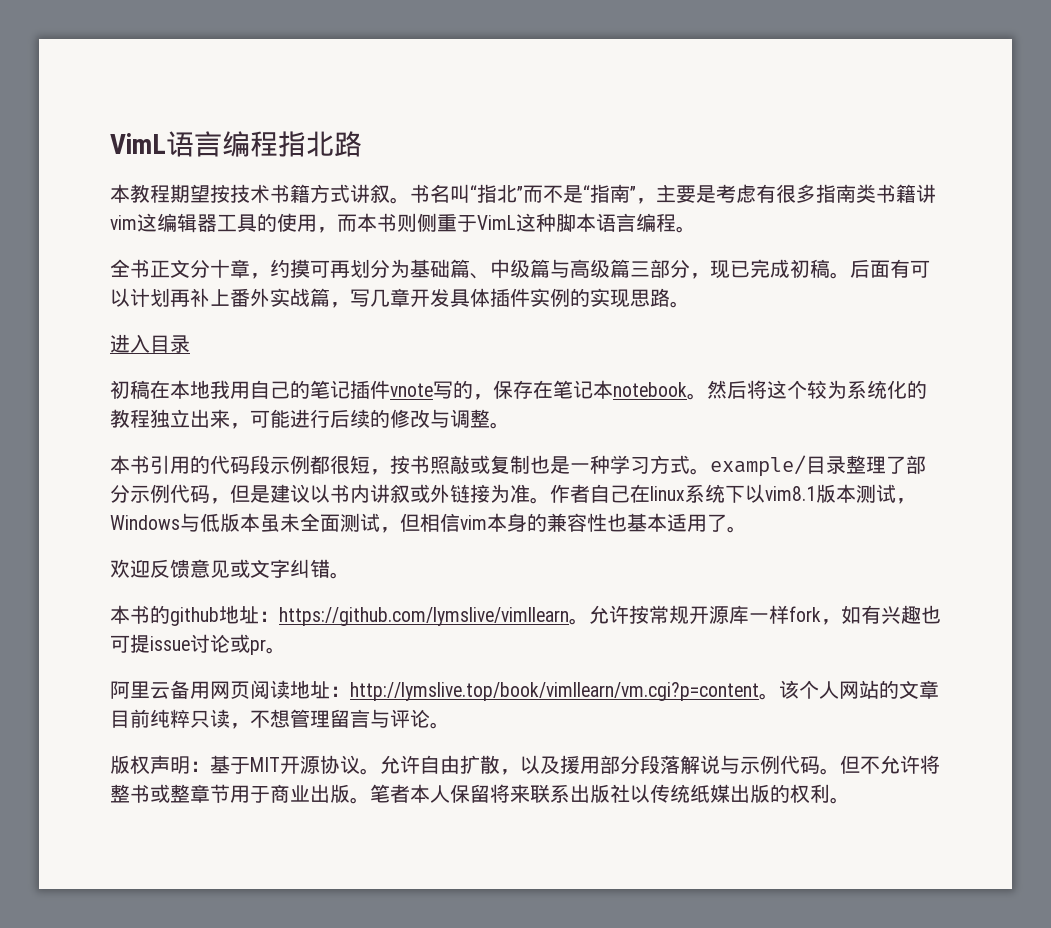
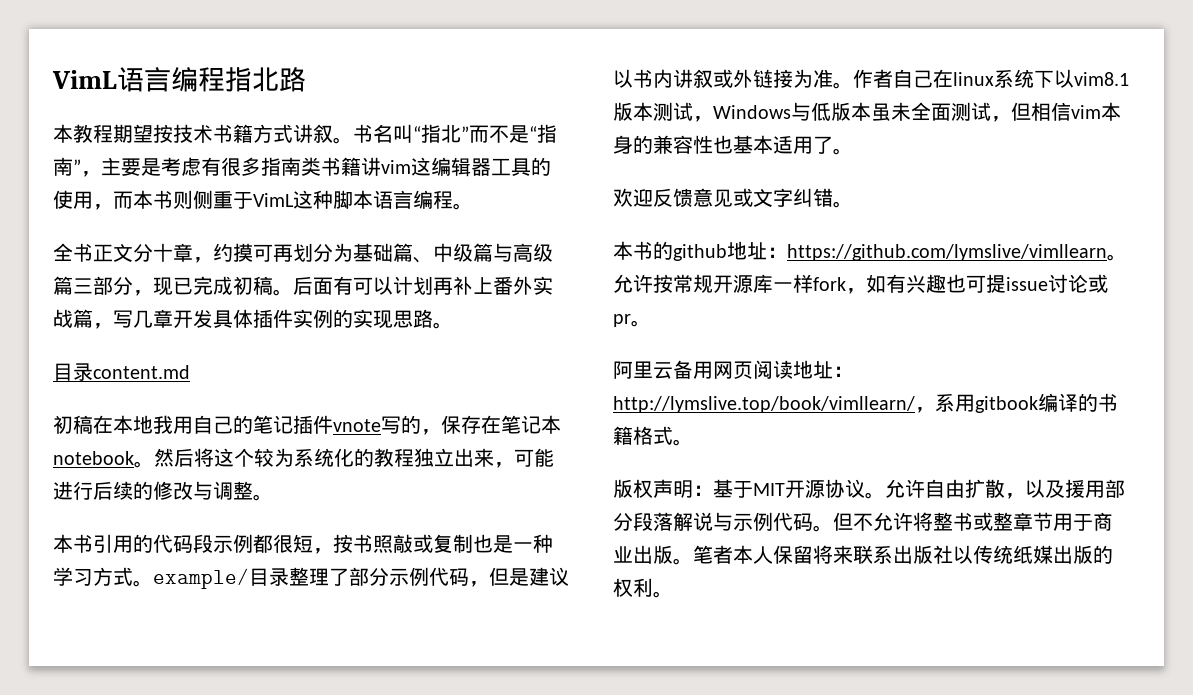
[110,334,190,353] 进入目录 -> [53,363,190,381] 目录content.md
[350,680,939,701] [110,709,430,729] http://lymslive.top/book/vimllearn/vm.cgi?p=content。该个人网站的文章目前纯粹只读，不想管理留言与评论 -> [613,393,1118,413] [613,426,673,445] http://lymslive.top/book/vimllearn/，系用gitbook编译的书籍格式

